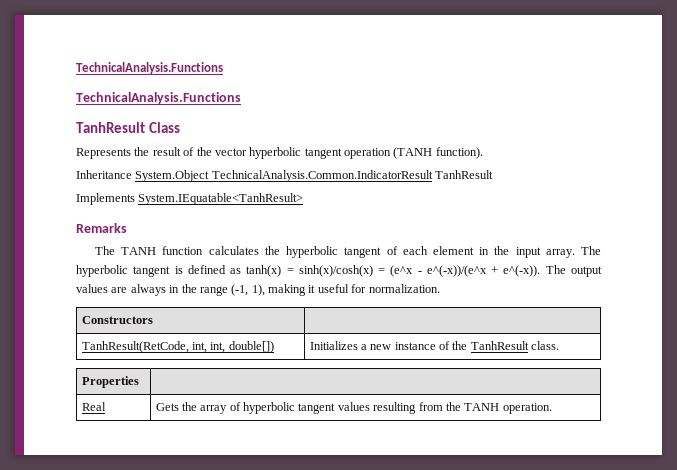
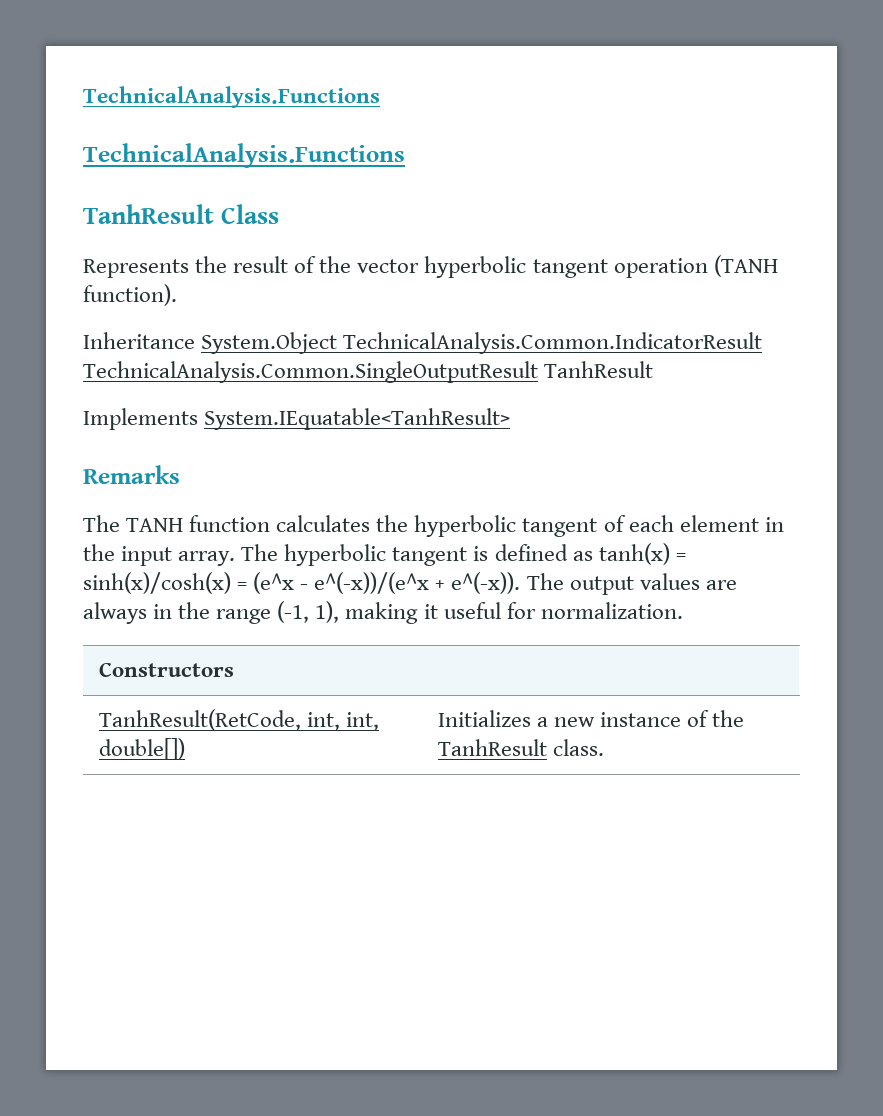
(433, 176) none -> [83,361,538,383] TechnicalAnalysis.Common.SingleOutputResult
[81,376,139,388] [81,402,106,411] [155,402,552,414] // Properties | // Real | Gets the array of hyperbolic tangent values resulting from the TANH operation. -> (605, 747) none

